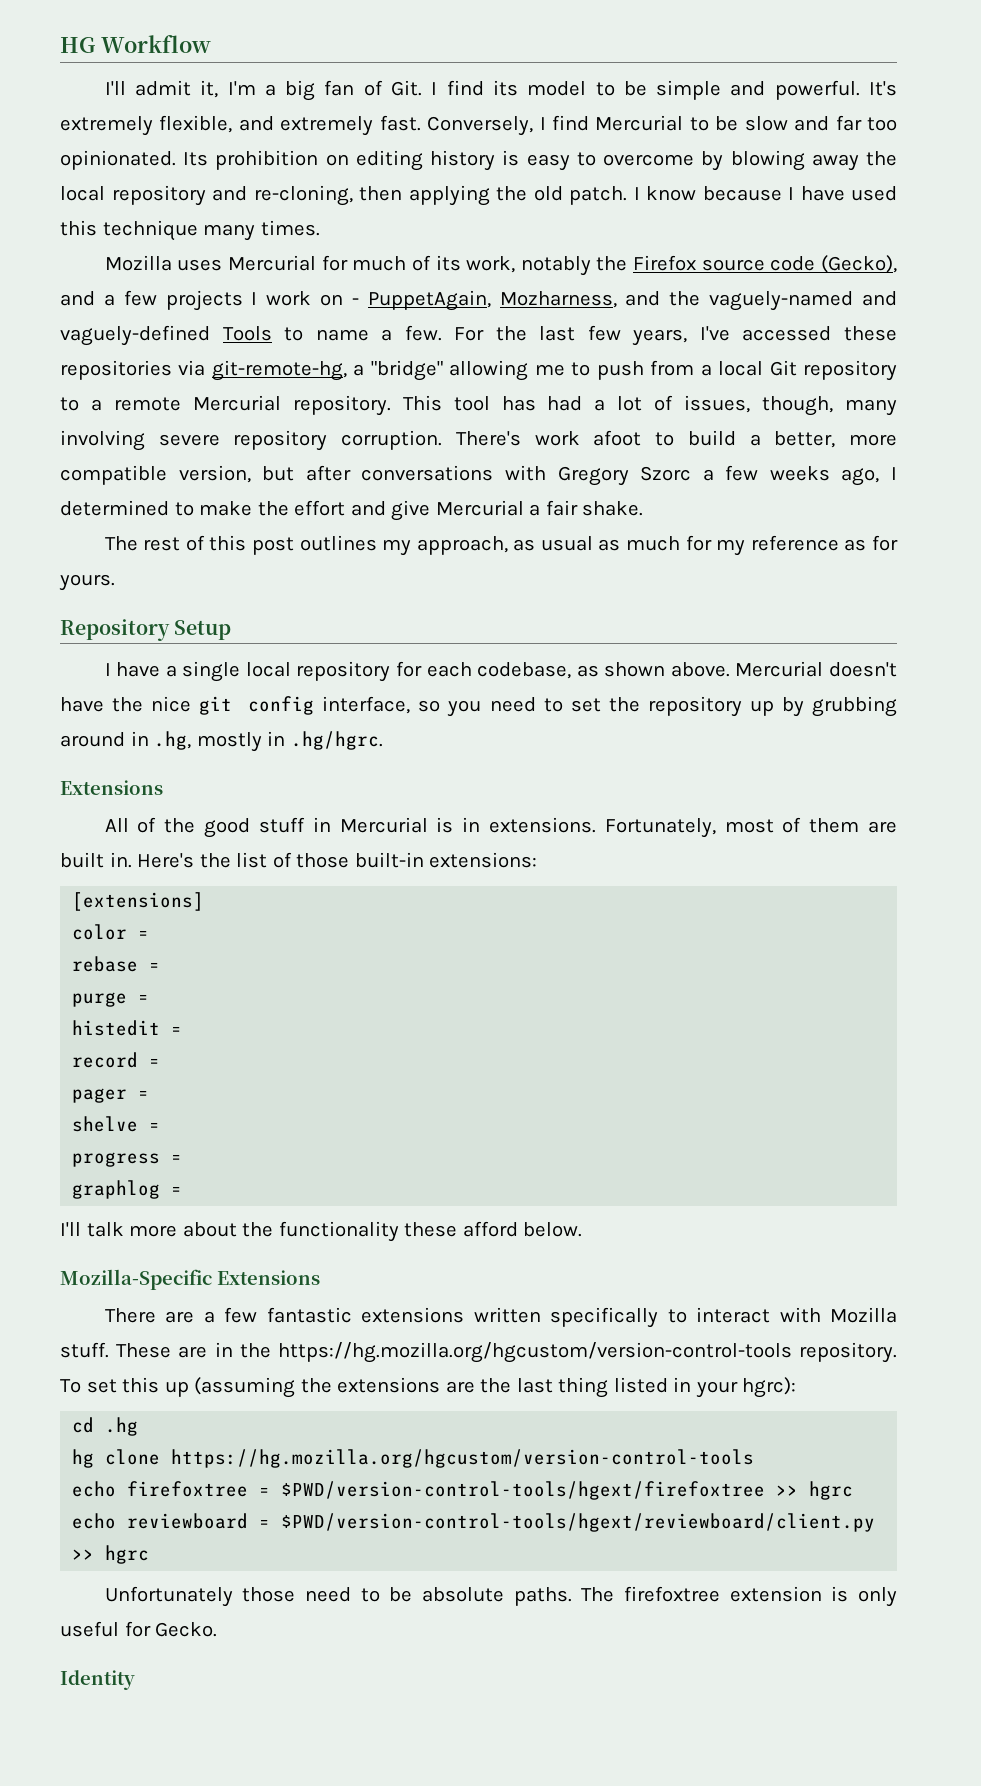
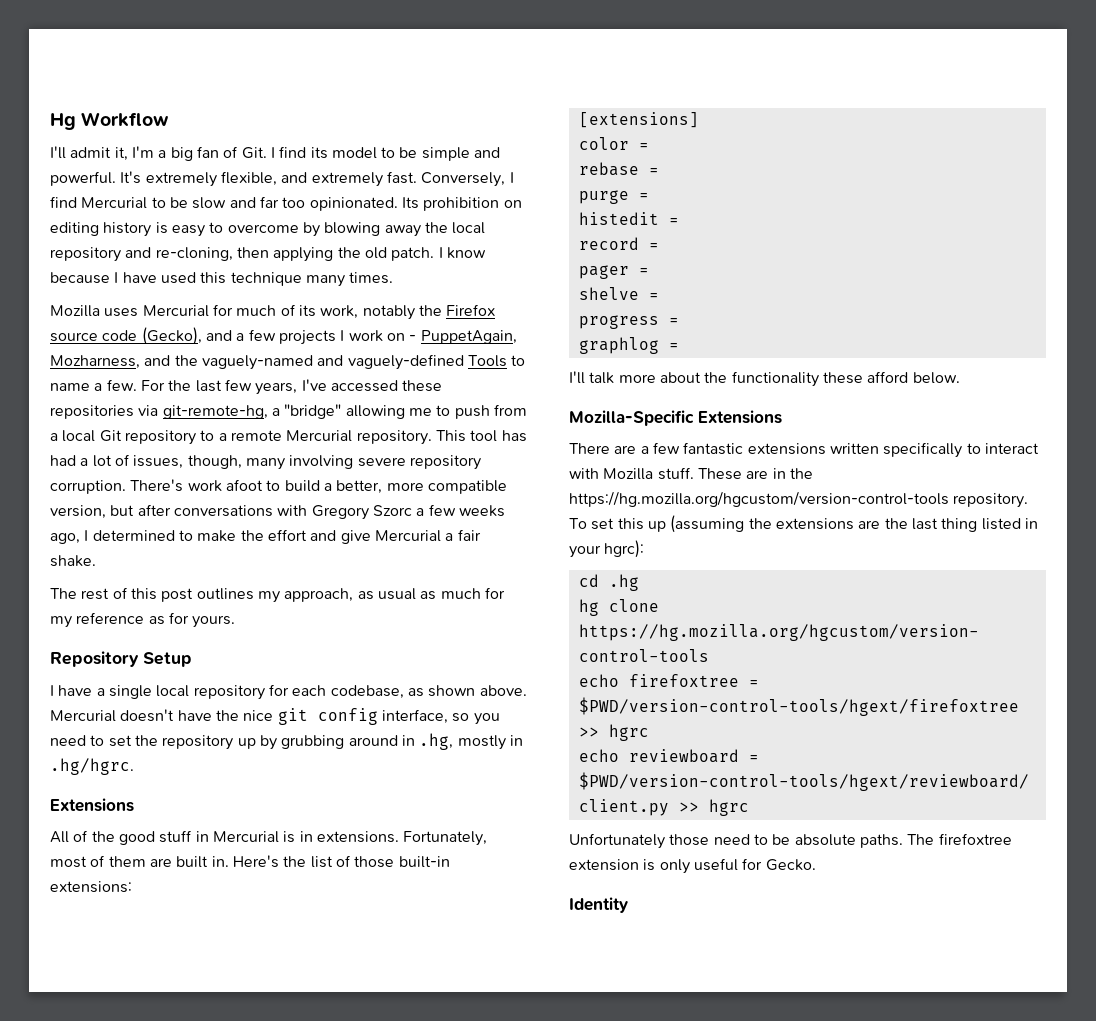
[60,37,95,53] HG -> [50,113,76,130] Hg

